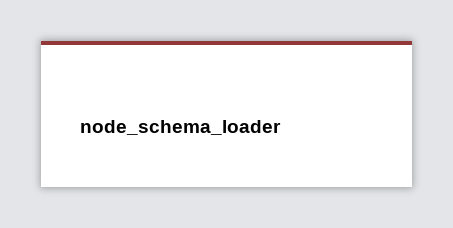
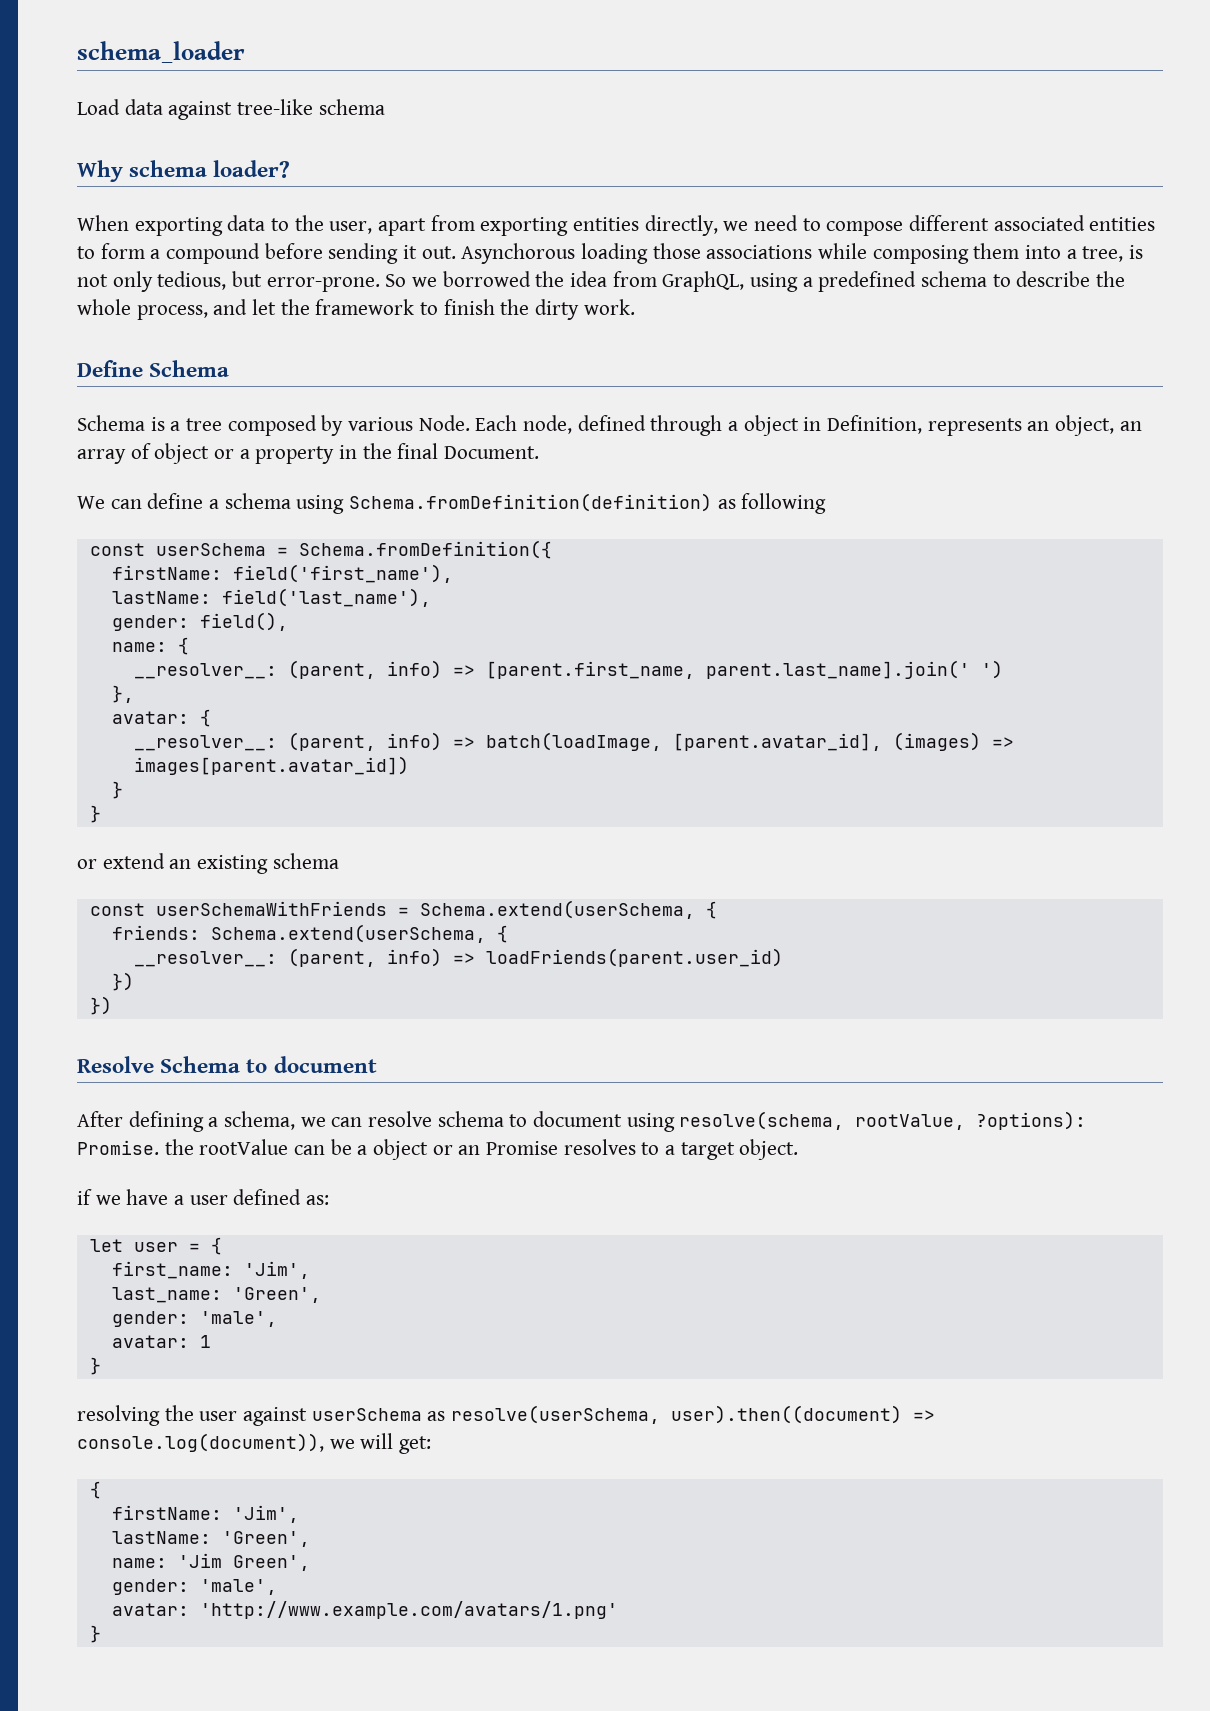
[80,120,281,135] node_schema_loader -> [77,41,245,63] [77,99,385,120] [77,160,291,182] [77,215,1156,236] [77,243,1144,264] [77,271,1126,292] [77,299,635,320] [77,360,230,377] [77,415,1142,436] [77,443,540,464] [77,493,827,514] [89,540,552,559] [111,564,453,583] [111,588,431,607] [111,612,288,631] [111,637,189,655] [133,660,1003,679] [111,685,134,703] [111,709,211,727] [133,732,1014,751] [133,756,409,775] [111,781,123,799] [89,805,101,823] [77,853,339,874] [89,900,717,919] [111,924,508,943] [133,948,783,967] [111,972,134,991] [89,996,112,1015] [77,1056,377,1073] [77,1111,1087,1132] [77,1139,799,1160] [77,1189,330,1205] [89,1237,222,1255] [111,1261,310,1279] [111,1287,321,1303] [111,1311,277,1327] [111,1335,211,1348] [89,1357,101,1375] [77,1405,936,1426] [77,1433,432,1454] [89,1481,101,1499] [111,1505,299,1523] [111,1531,310,1547] [111,1553,310,1571] [111,1579,277,1595] [111,1601,618,1619] [89,1625,101,1643] schema_loader // Load data against tree-like schema // Why schema loader? // When exporting data to the user, apart from exporting entities directly, we need to compose different associated entities to form a compound before sending it out. Asynchorous loading those associations while composing them into a tree, is not only tedious, but error-prone. So we borrowed the idea from GraphQL, using a predefined schema to describe the whole process, and let the framework to finish the dirty work. // Define Schema // Schema is a tree composed by various Node. Each node, defined through a object in Definition, represents an object, an array of object or a property in the final Document. // We can define a schema using Schema.fromDefinition(definition) as following // const userSchema = Schema.fromDefinition({ // firstName: field('first_name'), // lastName: field('last_name'), // gender: field(), // name: { // __resolver__: (parent, info) => [parent.first_name, parent.last_name].join(' ') // }, // avatar: { // __resolver__: (parent, info) => batch(loadImage, [parent.avatar_id], (images) => images[parent.avatar_id]) // } // } // or extend an existing schema // const userSchemaWithFriends = Schema.extend(userSchema, { // friends: Schema.extend(userSchema, { // __resolver__: (parent, info) => loadFriends(parent.user_id) // }) // }) // Resolve Schema to document // After defining a schema, we can resolve schema to document using resolve(schema, rootValue, ?options): Promise. the rootValue can be a object or an Promise resolves to a target object. // if we have a user defined as: // let user = { // first_name: 'Jim', // last_name: 'Green', // gender: 'male', // avatar: 1 // } // resolving the user against userSchema as resolve(userSchema, user).then((document) => console.log(document)), we will get: // { // firstName: 'Jim', // lastName: 'Green', // name: 'Jim Green', // gender: 'male', // avatar: 'http://www.example.com/avatars/1.png' // }

